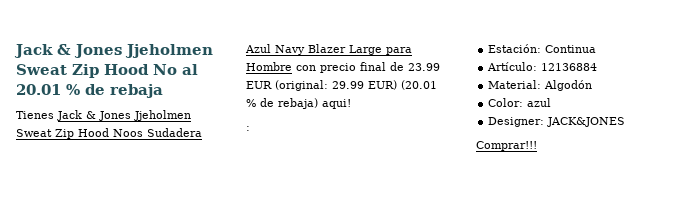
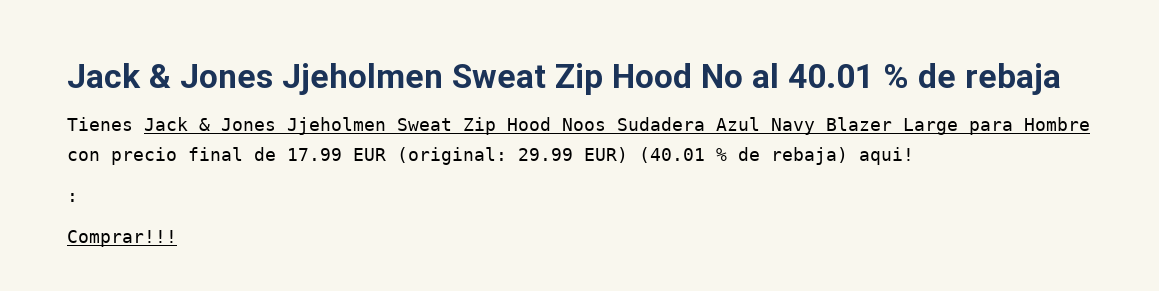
[16,84,61,95] 20.01 -> [788,64,875,88] 40.01
[408,63,440,71] 23.99 -> [287,148,342,161] 17.99
[401,80,437,90] (20.01 -> [639,147,705,163] (40.01
[488,44,597,53] [487,62,598,71] [488,80,593,91] [488,98,552,107] [488,117,626,127] // Estación: Continua // Artículo: 12136884 // Material: Algodón // Color: azul // Designer: JACK&JONES -> (78, 197) none

